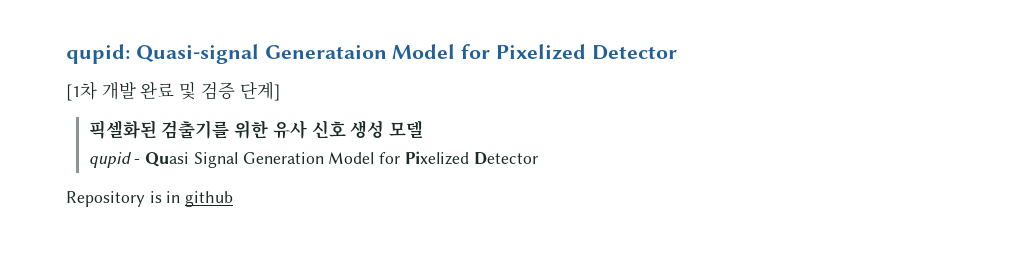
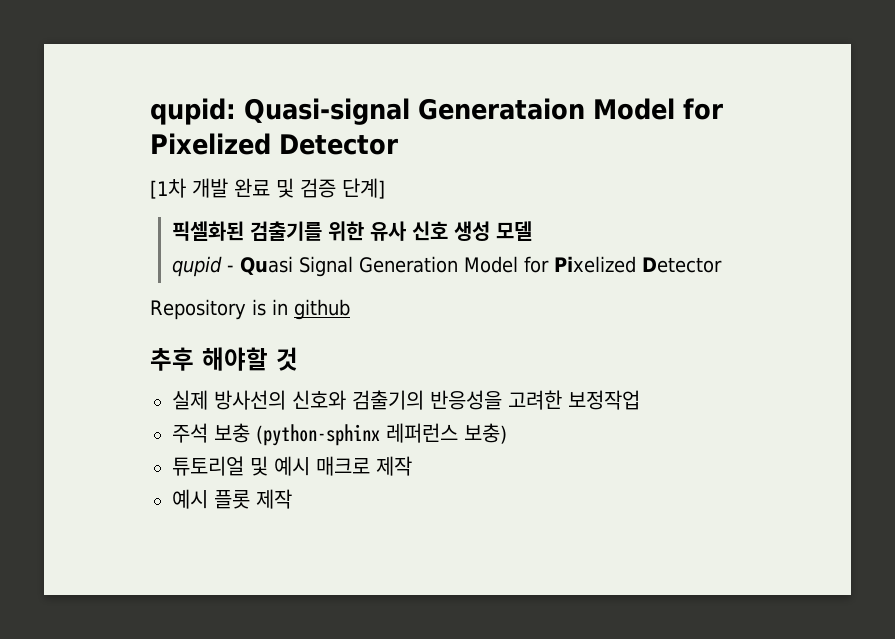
(234, 199) none -> [150,347,298,371] [172,390,640,410] [172,423,507,446] [172,456,412,476] [172,489,292,509] // 추후 해야할 것 // 실제 방사선의 신호와 검출기의 반응성을 고려한 보정작업 // 주석 보충 (python-sphinx 레퍼런스 보충) // 튜토리얼 및 예시 매크로 제작 // 예시 플롯 제작

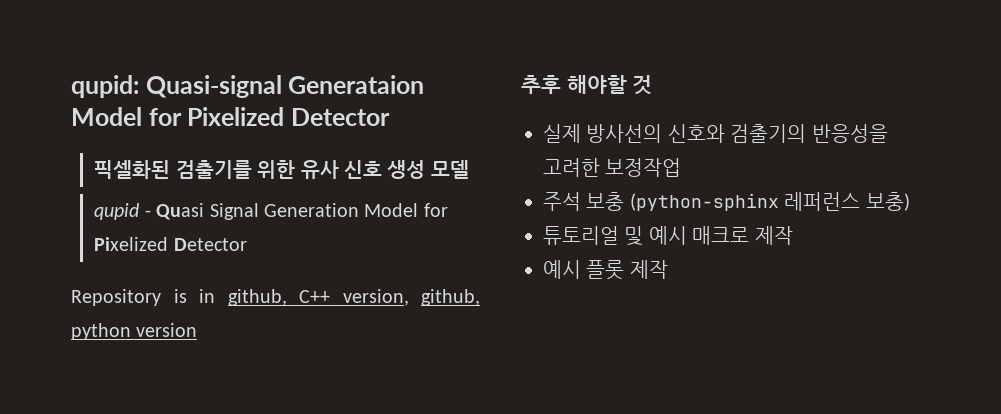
[150,178,385,199] // [1차 개발 완료 및 검증 단계] -> (390, 117) none
[293,299,350,320] github -> [227,289,480,306] [71,323,198,340] github, C++ version, github, python version

